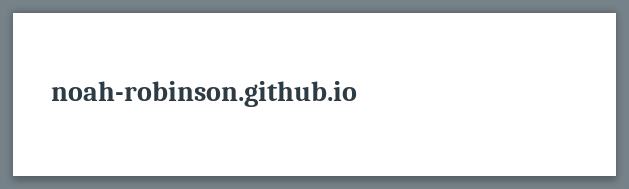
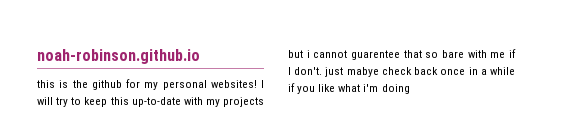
(357, 94) none -> [37,79,264,90] [37,97,264,107] [288,49,516,60] [288,67,515,77] [288,83,410,94] // this is the github for my personal websites! I will try to keep this up-to-date with my projects but i cannot guarentee that so bare with me if I don't. just mabye check back once in a while if you like what i'm doing

